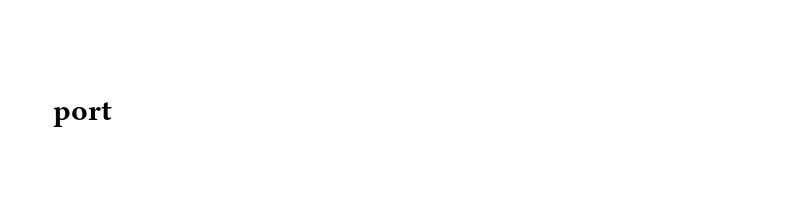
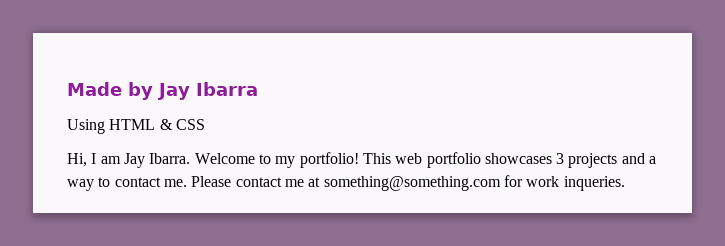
[53,102,112,127] port -> [67,82,258,100] [67,119,205,134] [67,152,657,168] [67,175,625,191] Made by Jay Ibarra // Using HTML & CSS // Hi, I am Jay Ibarra. Welcome to my portfolio! This web portfolio showcases 3 projects and a way to contact me. Please contact me at something@something.com for work inqueries.

